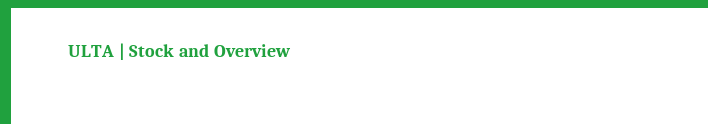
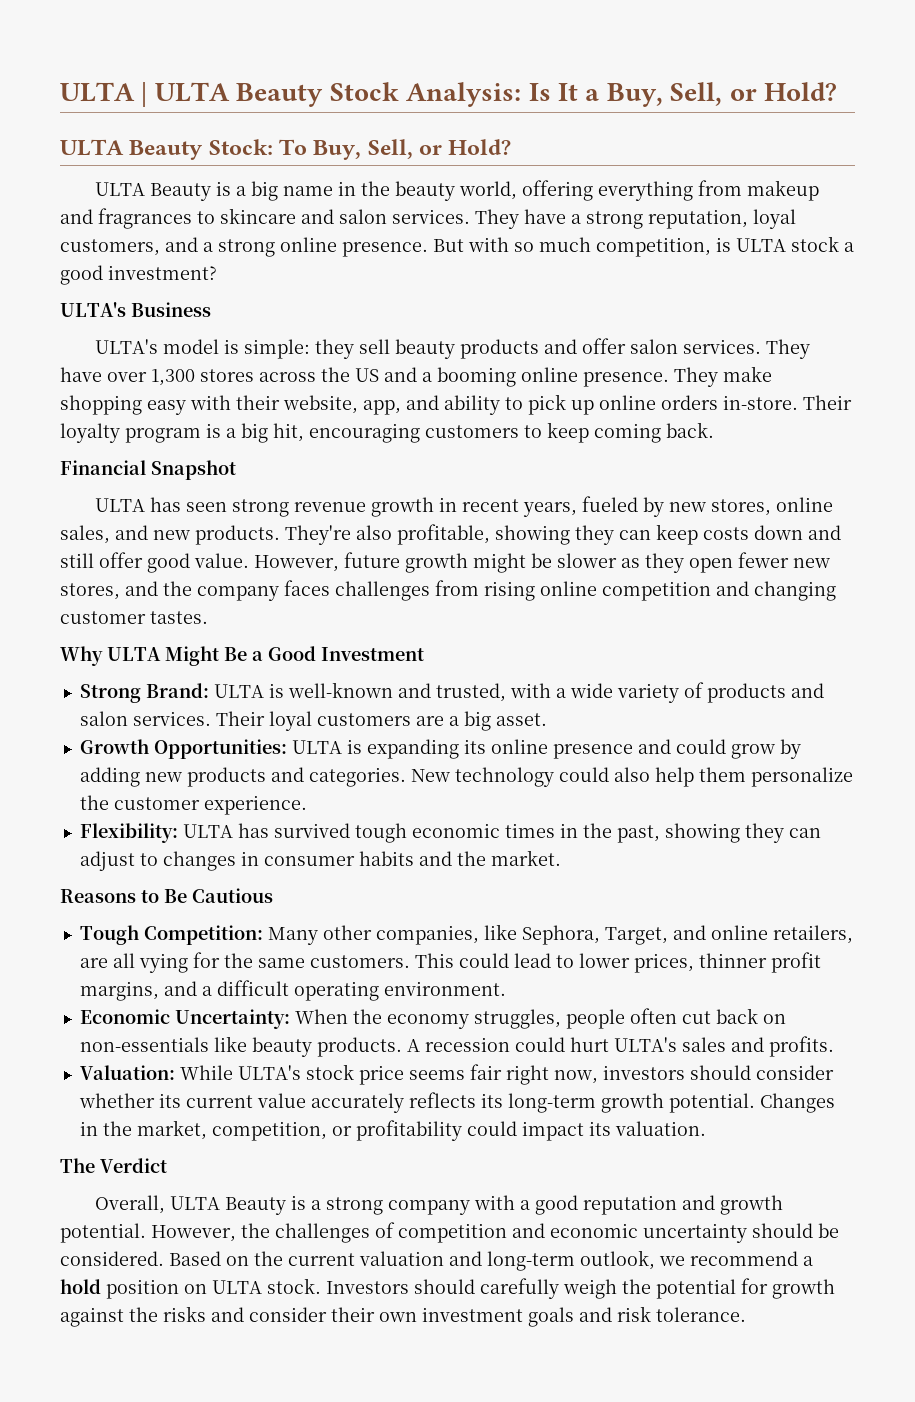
[129,44,291,57] Stock and Overview -> [154,82,838,107] [60,139,512,160] [94,180,819,201] [60,208,796,229] [60,236,854,257] [60,265,217,285] [60,302,211,317] [94,338,810,359] [60,366,772,387] [60,394,852,415] [60,422,714,443] [60,460,236,480] [94,496,833,517] [60,524,841,545] [60,552,830,573] [60,580,836,601] [60,611,208,624] [60,646,424,666] [79,682,824,703] [79,711,547,731] [79,739,801,759] [79,767,853,787] [79,795,307,815] [79,823,821,843] [79,850,561,871] [60,888,273,903] [79,924,853,945] [79,952,821,973] [79,980,506,1001] [79,1008,786,1029] [79,1036,834,1057] [79,1064,834,1085] [78,1092,835,1113] [79,1120,706,1141] [60,1158,167,1173] [94,1195,783,1215] [60,1222,839,1243] [60,1250,813,1271] [60,1278,835,1299] [60,1306,746,1327] ULTA Beauty Stock Analysis: Is It a Buy, Sell, or Hold? // ULTA Beauty Stock: To Buy, Sell, or Hold? // ULTA Beauty is a big name in the beauty world, offering everything from makeup and fragrances to skincare and salon services. They have a strong reputation, loyal customers, and a strong online presence. But with so much competition, is ULTA stock a good investment? // ULTA's Business // ULTA's model is simple: they sell beauty products and offer salon services. They have over 1,300 stores across the US and a booming online presence. They make shopping easy with their website, app, and ability to pick up online orders in-store. Their loyalty program is a big hit, encouraging customers to keep coming back. // Financial Snapshot // ULTA has seen strong revenue growth in recent years, fueled by new stores, online sales, and new products. They're also profitable, showing they can keep costs down and still offer good value. However, future growth might be slower as they open fewer new stores, and the company faces challenges from rising online competition and changing customer tastes. // Why ULTA Might Be a Good Investment // Strong Brand: ULTA is well-known and trusted, with a wide variety of products and salon services. Their loyal customers are a big asset. // Growth Opportunities: ULTA is expanding its online presence and could grow by adding new products and categories. New technology could also help them personalize the customer experience. // Flexibility: ULTA has survived tough economic times in the past, showing they can adjust to changes in consumer habits and the market. // Reasons to Be Cautious // Tough Competition: Many other companies, like Sephora, Target, and online retailers, are all vying for the same customers. This could lead to lower prices, thinner profit margins, and a difficult operating environment. // Economic Uncertainty: When the economy struggles, people often cut back on non-essentials like beauty products. A recession could hurt ULTA's sales and profits. // Valuation: While ULTA's stock price seems fair right now, investors should consider whether its current value accurately reflects its long-term growth potential. Changes in the market, competition, or profitability could impact its valuation. // The Verdict // Overall, ULTA Beauty is a strong company with a good reputation and growth potential. However, the challenges of competition and economic uncertainty should be considered. Based on the current valuation and long-term outlook, we recommend a hold position on ULTA stock. Investors should carefully weigh the potential for growth against the risks and consider their own investment goals and risk tolerance.

